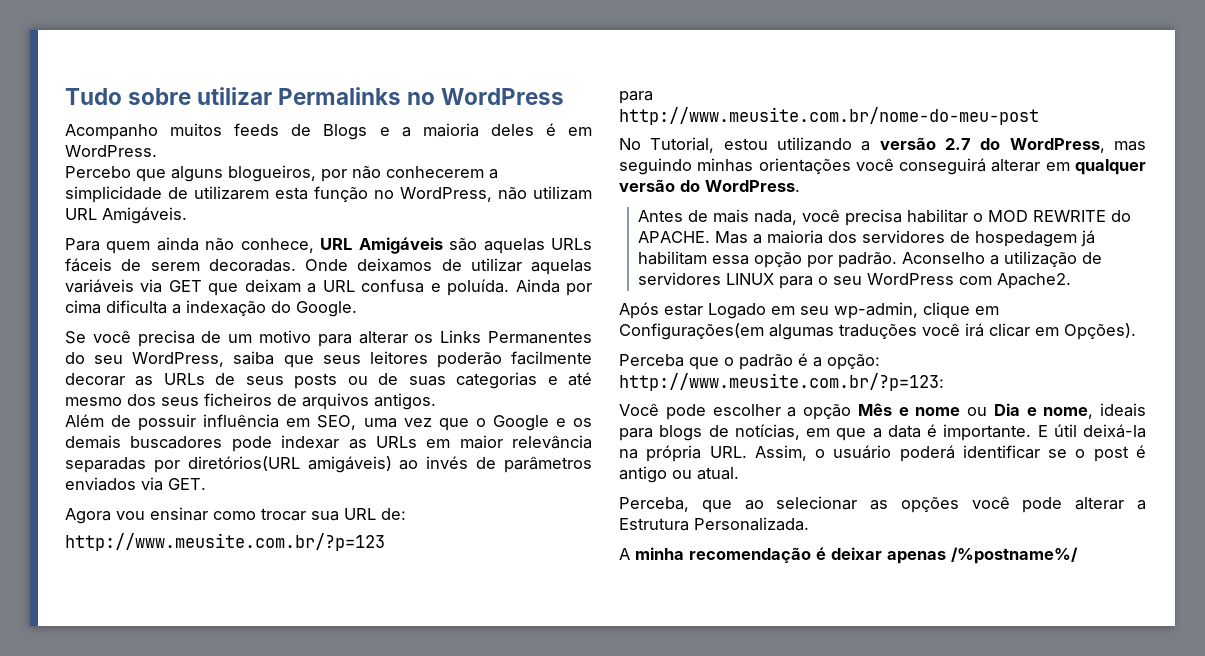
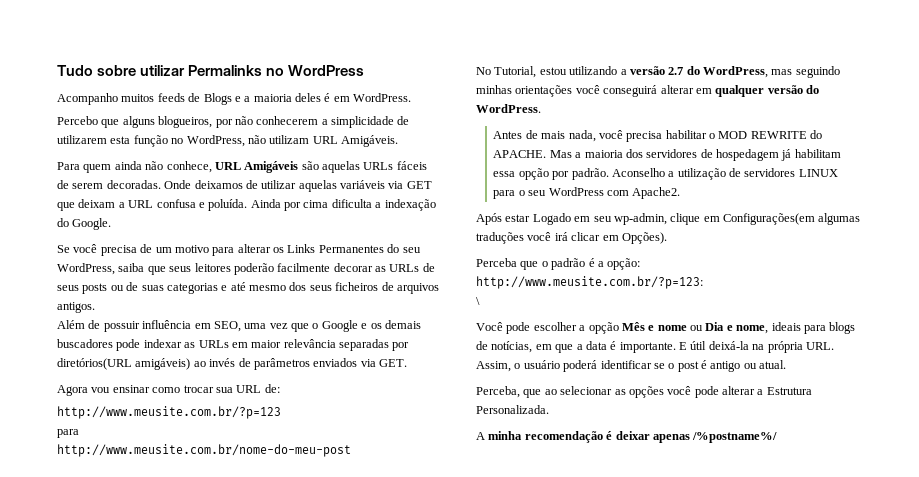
(944, 382) none -> [476,297,480,305] // \

